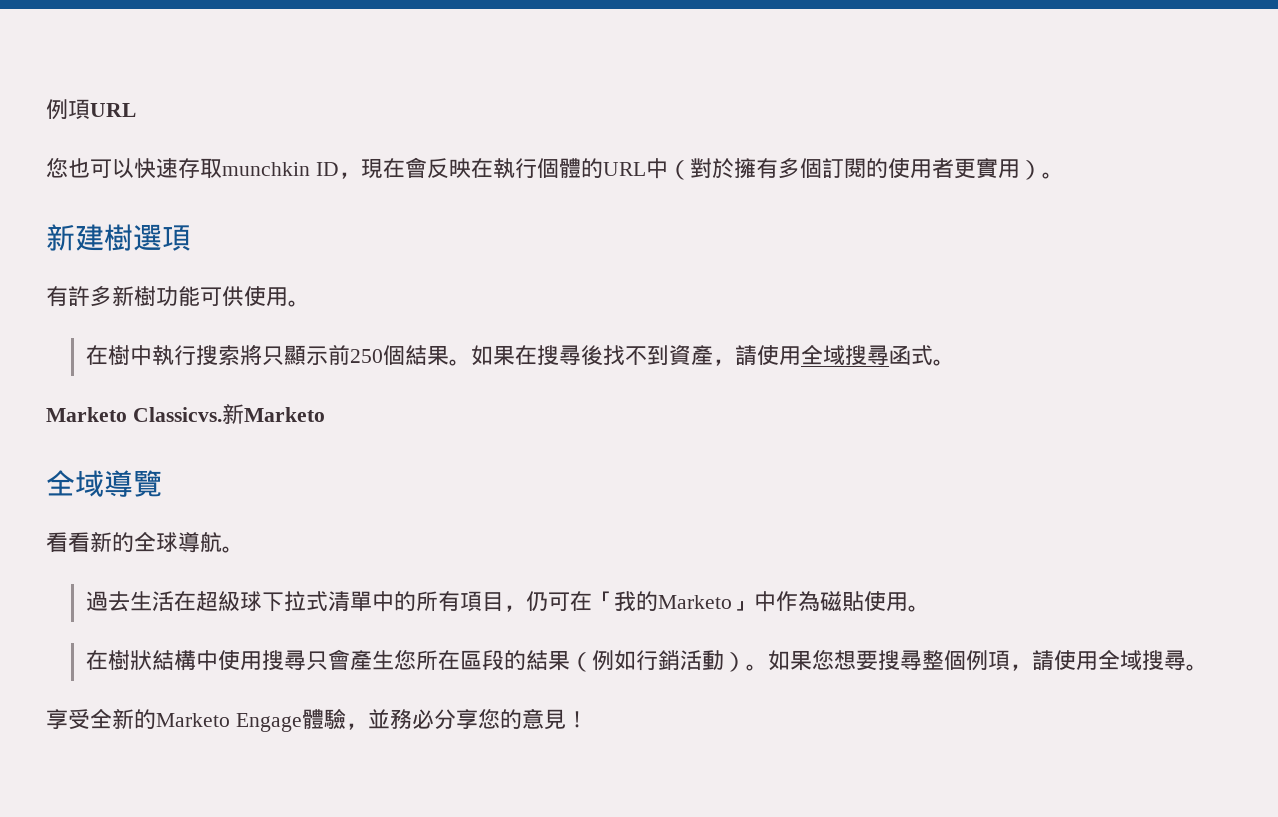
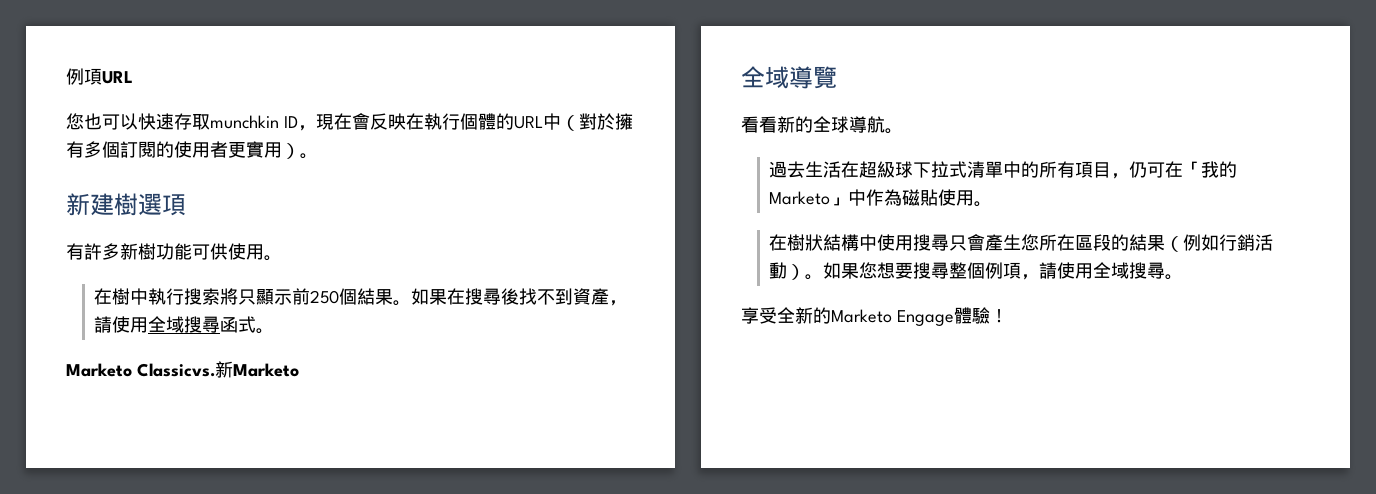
[345,708,566,730] ，並務必分享您的意見 -> (990, 315) none

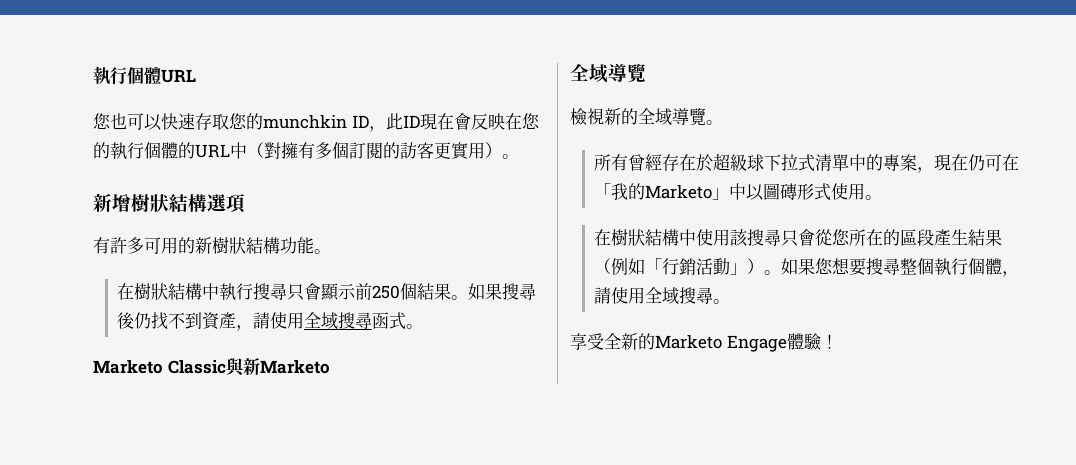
[66,68,102,85] 例項 -> [93,66,161,85] 執行個體
(210, 122) none -> [229,113,263,130] 您的
(316, 128) none -> [385,113,420,130] 此ID
(424, 121) none -> [521,113,540,129] [93,142,110,159] 您的
[596,113,615,130] 於 -> (281, 150) none
[174,141,228,158] 使用者 -> [400,142,434,159] 訪客
[90,193,138,216] 建樹 -> [112,194,207,212] 增樹狀結構
[120,243,282,261] [94,288,131,305] 新樹功能可供使用。 // 在樹 -> [144,237,331,254] [116,283,202,300] 可用的新樹狀結構功能。 // 在樹狀結構
[202,288,257,305] 索將只 -> [269,283,321,301] 尋只會
[447,288,520,305] 在搜尋後 -> [501,283,536,300] [116,312,151,329] 搜尋後仍
[136,363,215,377] Classicvs. -> [167,358,245,377] Classic與
[741,116,903,134] [769,161,860,178] 看看新的全球導航。 // 過去生活在 -> [570,108,723,126] [593,154,713,172] 檢視新的全域導覽。 // 所有曾經存在於
[1039,161,1130,179] 所有項目， -> [882,154,968,173] 專案，現在
[866,189,939,206] 作為磁貼 -> [745,183,831,201] 以圖磚形式
[913,234,1130,251] 搜尋只會產生您所在區段的 -> [729,229,968,247] 該搜尋只會從您所在的區段產生
(1220, 242) none -> [644,258,662,273] 「
(788, 270) none -> [729,263,747,275] 」
[985,262,1022,279] 例項 -> [933,258,1002,275] 執行個體

